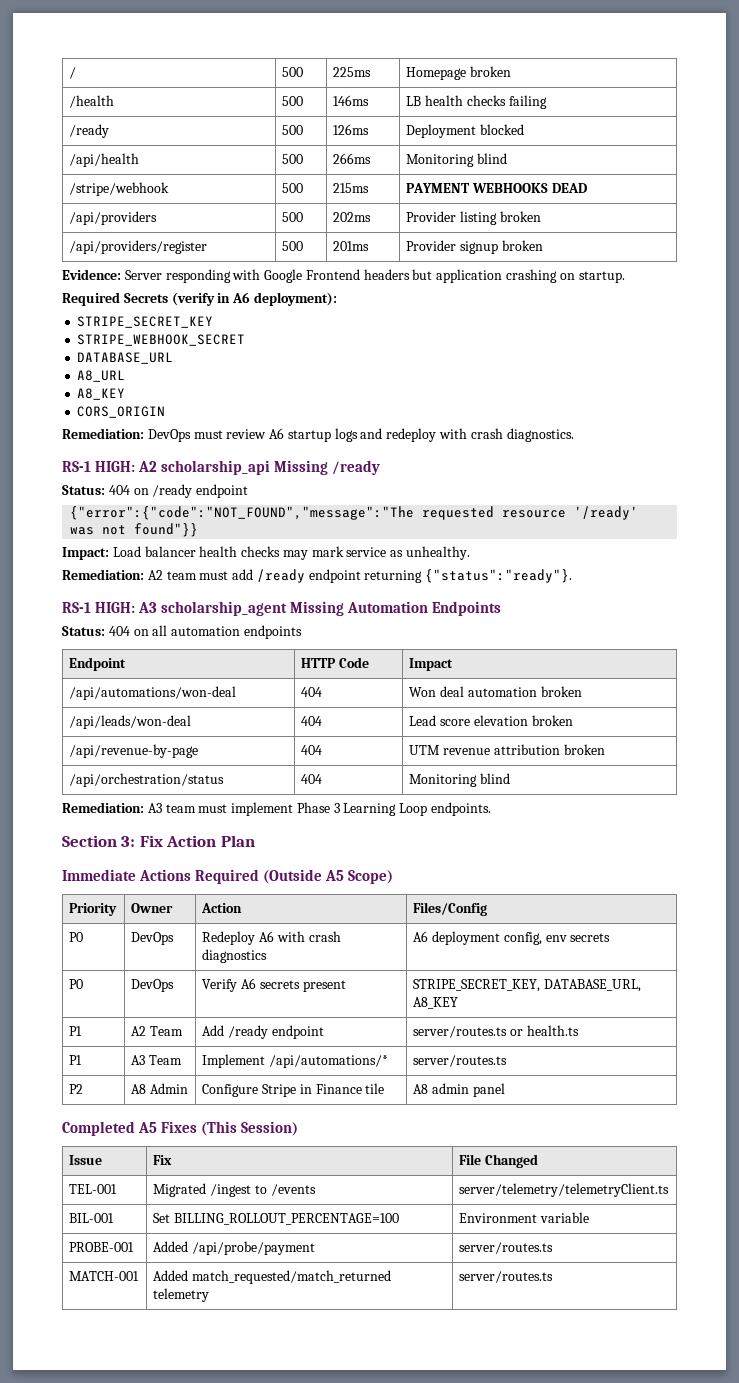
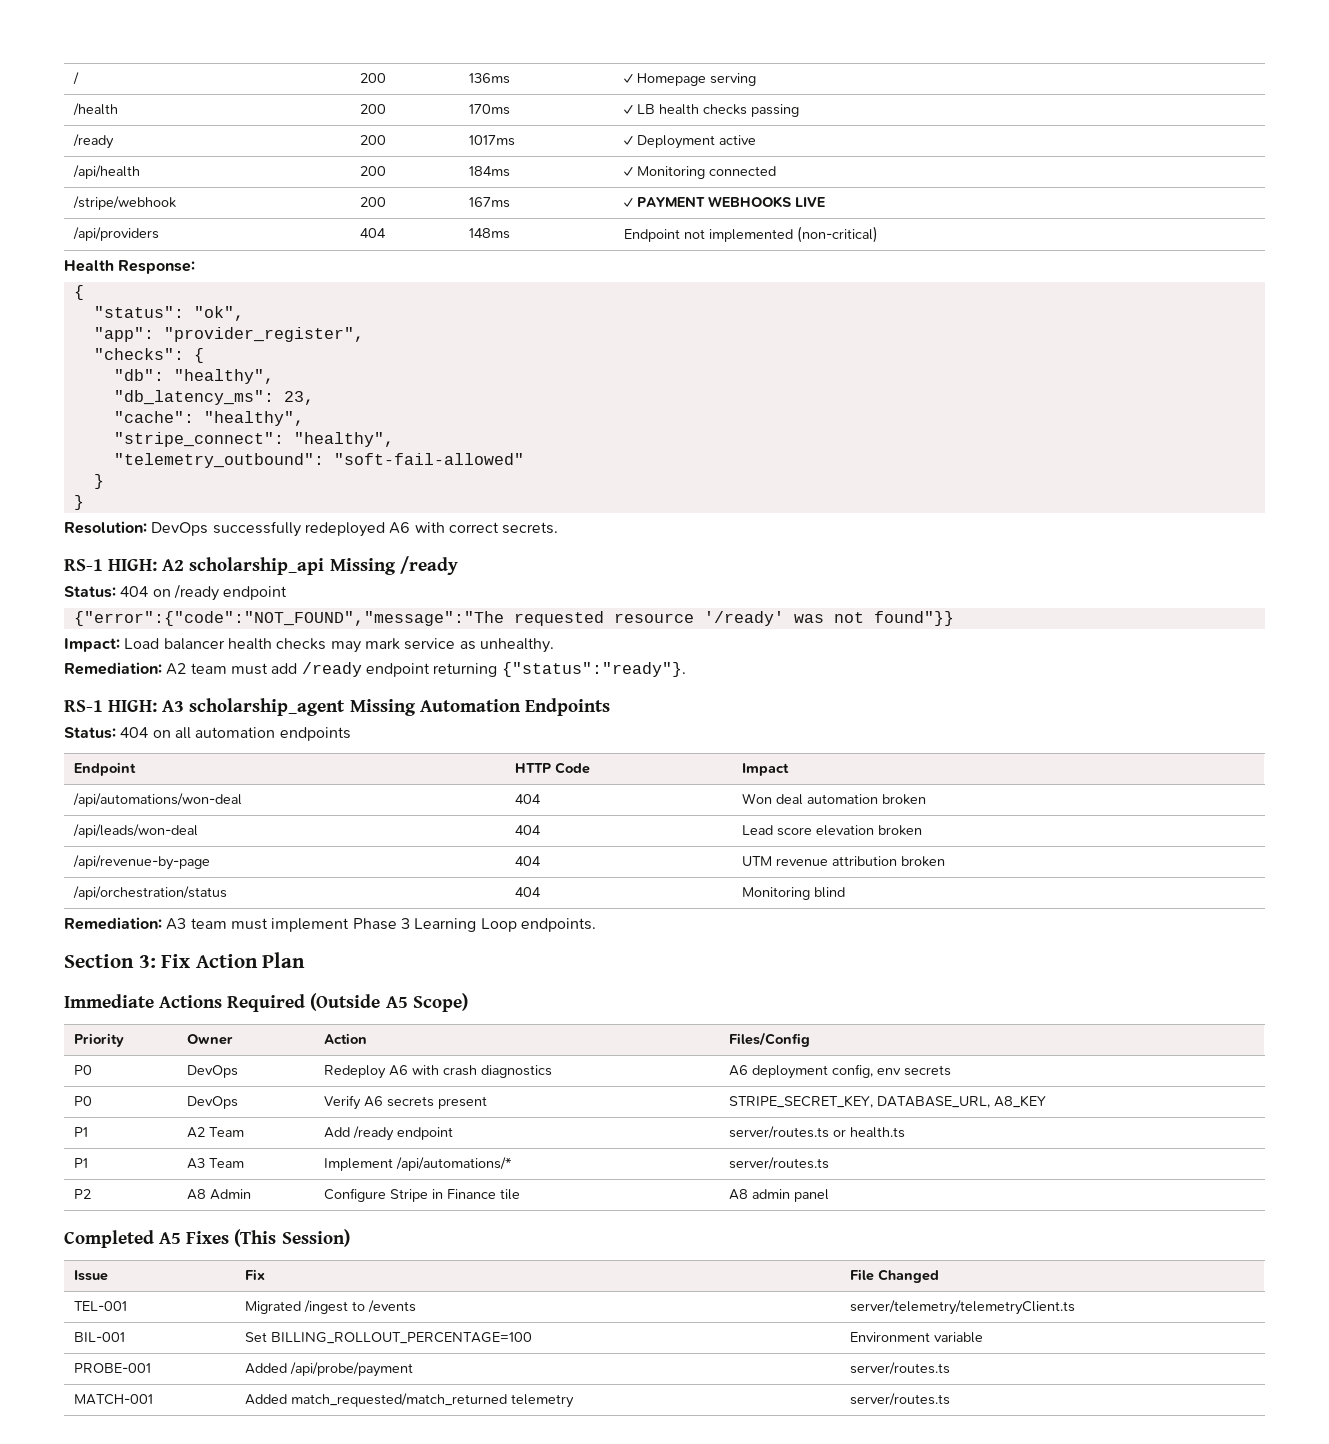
[282,67,304,77] [333,67,372,77] [406,66,511,80] [69,95,115,108] [282,96,304,106] [333,95,370,106] 500 | 225ms | Homepage broken // /health | 500 | 146ms | -> [359,73,386,83] [468,73,510,84] [623,73,756,86] [72,103,118,116] [359,104,386,114] [468,104,510,115] [623,105,633,114] 200 | 136ms | ✓ Homepage serving // /health | 200 | 170ms | ✓
[508,95,547,109] failing -> [750,104,799,117] passing
[282,125,304,135] [333,124,370,135] [406,124,524,138] [69,153,140,167] [282,154,304,164] [333,153,372,164] [406,153,507,167] [69,182,170,196] [282,183,304,193] [333,183,370,193] 500 | 126ms | Deployment blocked // /api/health | 500 | 266ms | Monitoring blind // /stripe/webhook | 500 | 215ms | -> [359,135,386,145] [468,135,515,146] [623,135,756,149] [72,165,140,179] [359,166,386,176] [468,166,510,177] [623,166,776,179] [72,196,176,210] [359,197,386,207] [468,197,510,208] [623,198,633,207] 200 | 1017ms | ✓ Deployment active // /api/health | 200 | 184ms | ✓ Monitoring connected // /stripe/webhook | 200 | 167ms | ✓
[551,183,587,193] DEAD -> [794,197,825,207] LIVE
[282,212,304,222] [333,212,372,222] [406,211,541,225] [69,240,208,254] [282,241,304,251] [333,241,370,251] [406,240,543,254] [62,269,625,283] [62,292,337,306] [77,316,214,328] [77,334,246,346] [77,352,174,364] [77,370,126,382] [77,388,126,400] [77,406,166,418] [62,428,574,442] 500 | 202ms | Provider listing broken // /api/providers/register | 500 | 201ms | Provider signup broken // Evidence: Server responding with Google Frontend headers but application crashing on startup. // Required Secrets (verify in A6 deployment): // STRIPE_SECRET_KEY // STRIPE_WEBHOOK_SECRET // DATABASE_URL // A8_URL // A8_KEY // CORS_ORIGIN // Remediation: DevOps must review A6 startup logs and redeploy with crash diagnostics. -> [359,228,386,238] [468,228,510,239] [623,226,878,243] [64,260,196,274] [73,285,84,300] [93,306,244,321] [93,327,364,342] [93,348,204,363] [113,369,274,384] [113,390,314,405] [113,411,304,426] [113,432,394,447] [113,453,524,468] [93,474,104,489] [73,495,84,510] [64,521,559,537] 404 | 148ms | Endpoint not implemented (non-critical) // Health Response: // { // "status": "ok", // "app": "provider_register", // "checks": { // "db": "healthy", // "db_latency_ms": 23, // "cache": "healthy", // "stripe_connect": "healthy", // "telemetry_outbound": "soft-fail-allowed" // } // } // Resolution: DevOps successfully redeployed A6 with correct secrets.

